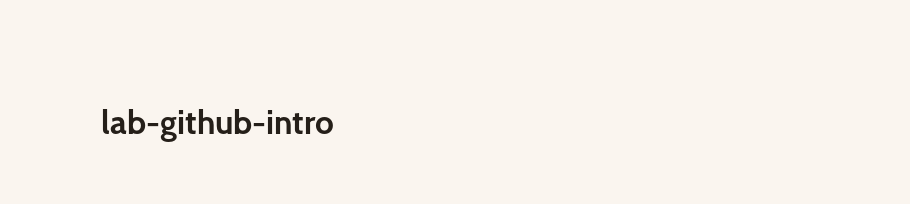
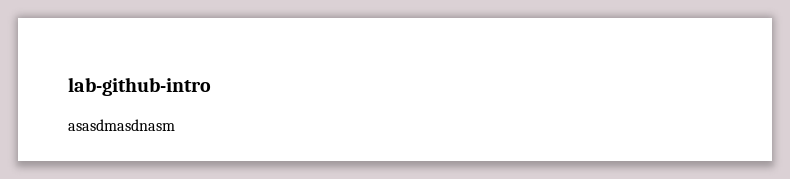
(334, 125) none -> [68,119,175,131] // asasdmasdnasm

